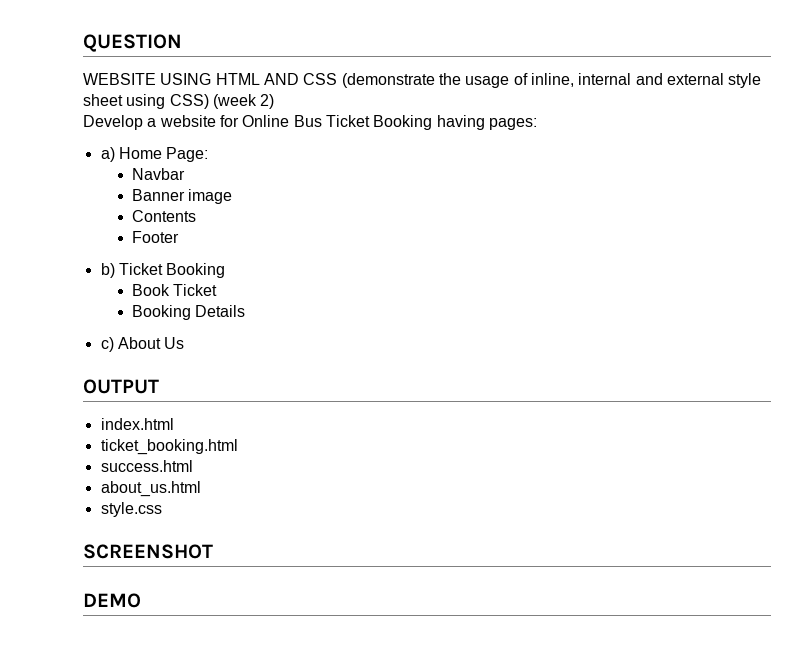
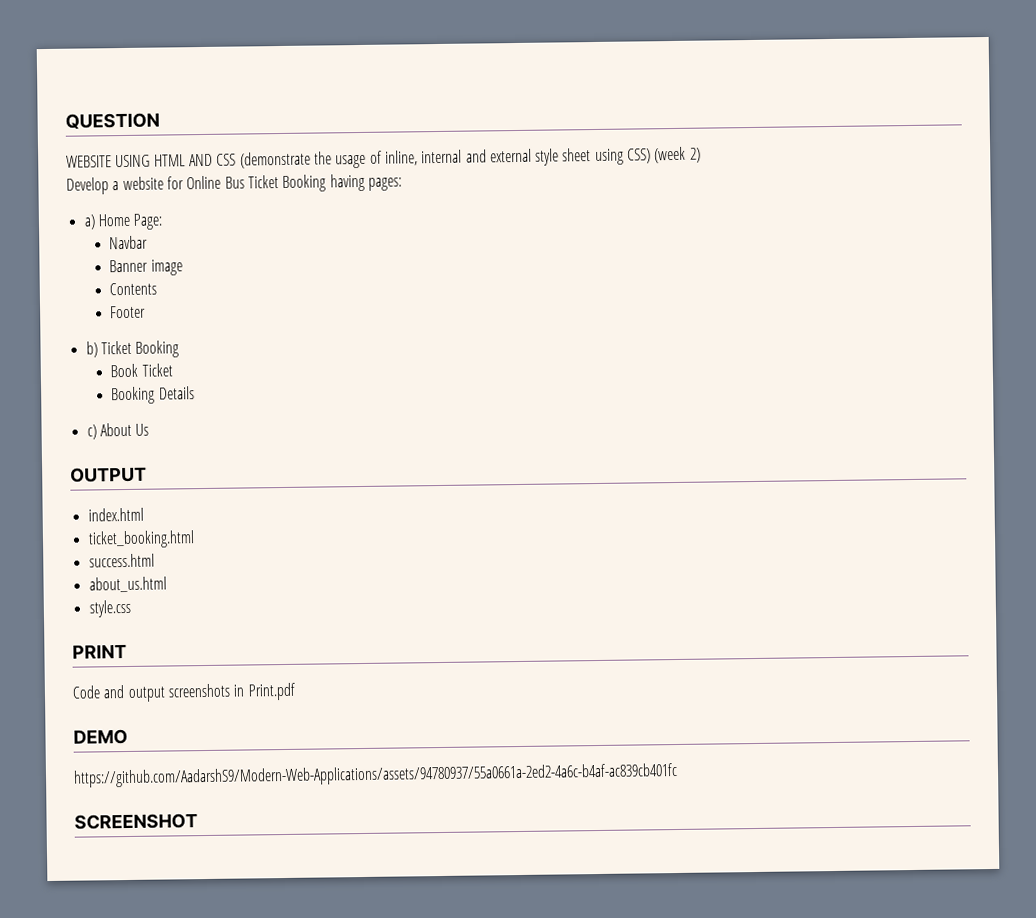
[83,544,213,559] SCREENSHOT -> [72,644,127,659] [72,682,296,702] PRINT // Code and output screenshots in Print.pdf
(141, 600) none -> [73,763,678,788] [74,813,198,830] // https://github.com/AadarshS9/Modern-Web-Applications/assets/94780937/55a0661a-2ed2-4a6c-b4af-ac839cb401fc // SCREENSHOT

